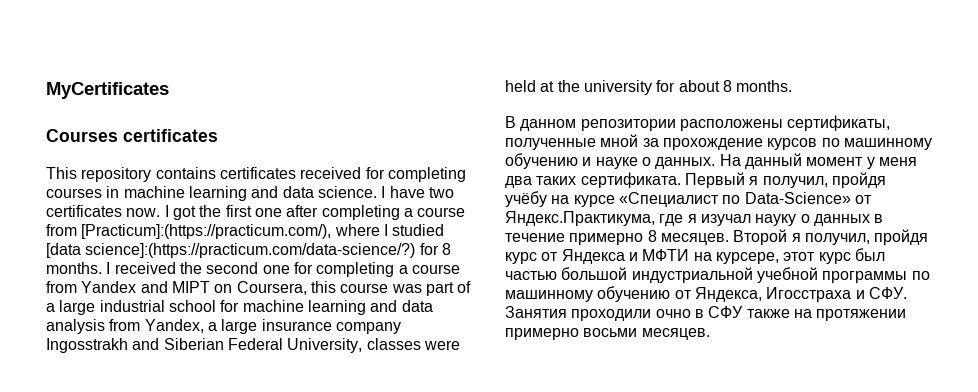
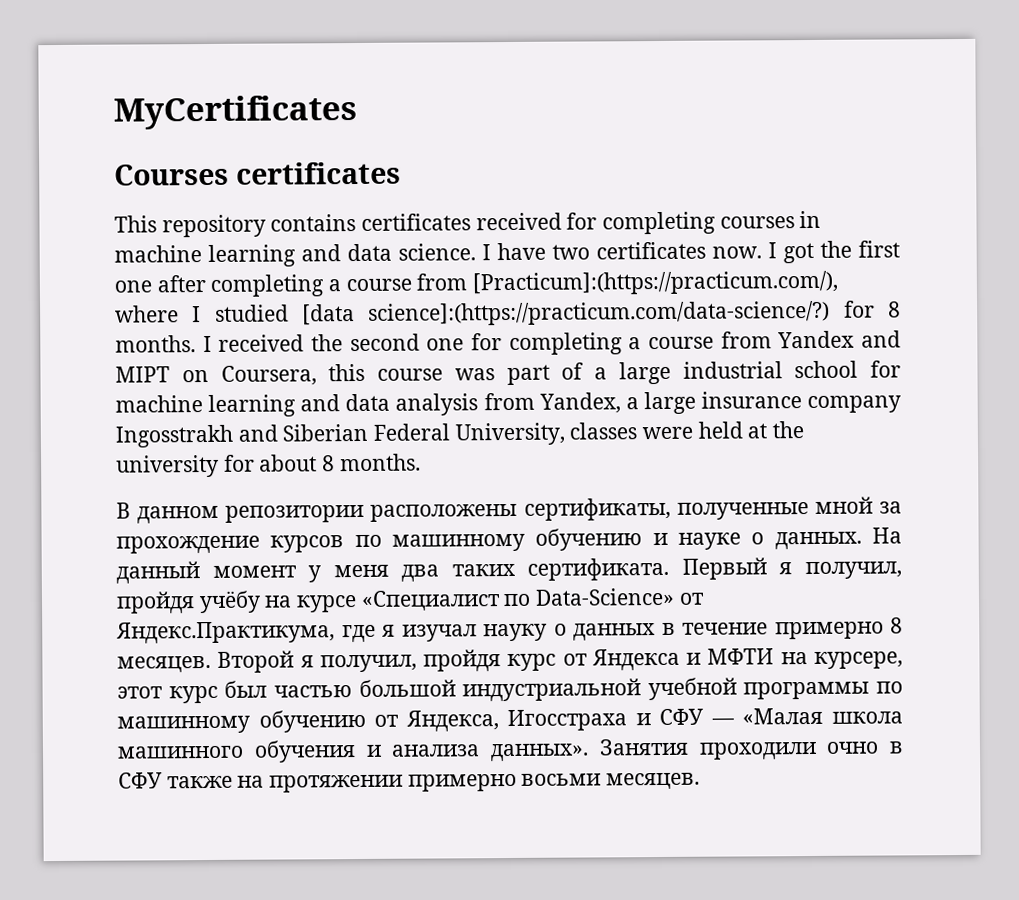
[868,287,907,299] СФУ. -> [659,707,903,726] [117,740,589,763] СФУ — «Малая школа машинного обучения и анализа данных».

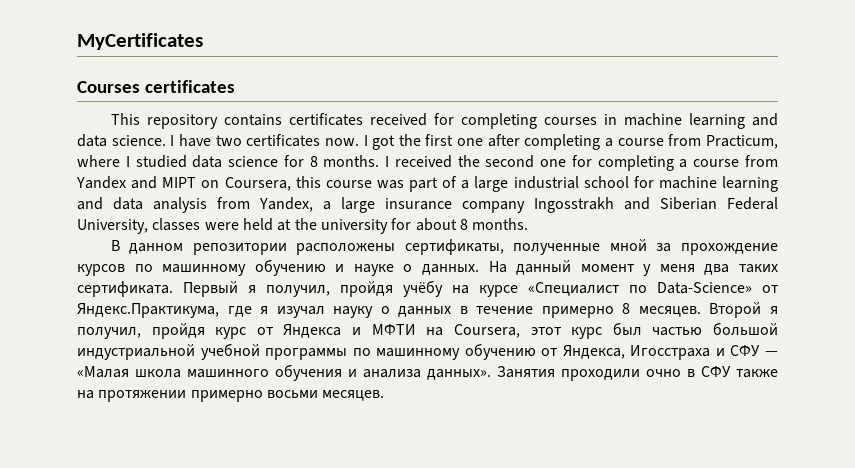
[472,270,839,296] [Practicum]:(https://practicum.com/), -> [705,135,778,149] Practicum,
[302,300,831,326] [data science]:(https://practicum.com/data-science/?) -> [192,155,279,168] data science
[813,651,903,669] курсере, -> [453,324,520,338] Coursera,

